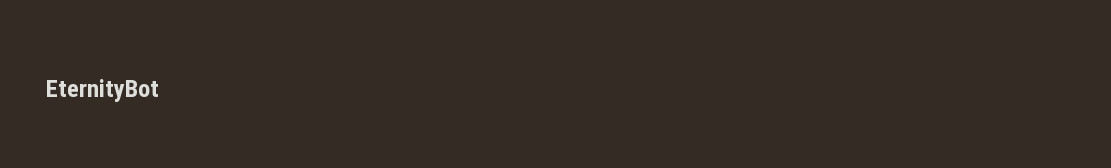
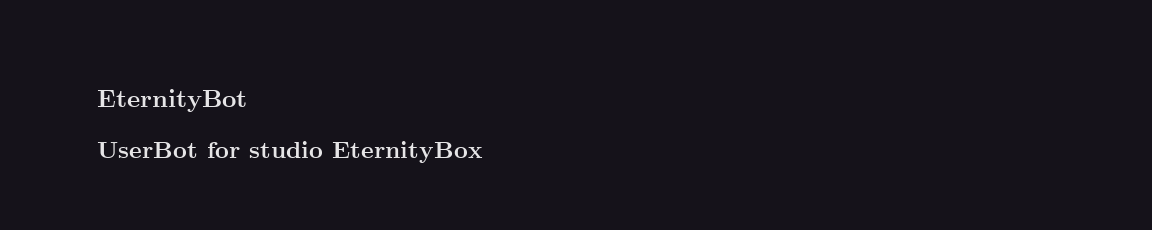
(159, 90) none -> [97,141,483,163] // UserBot for studio EternityBox

